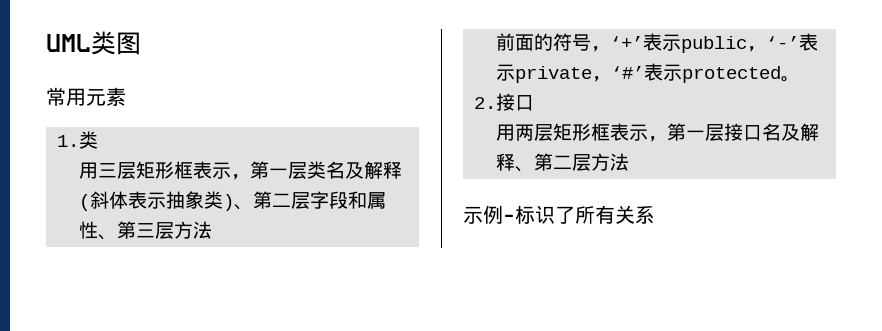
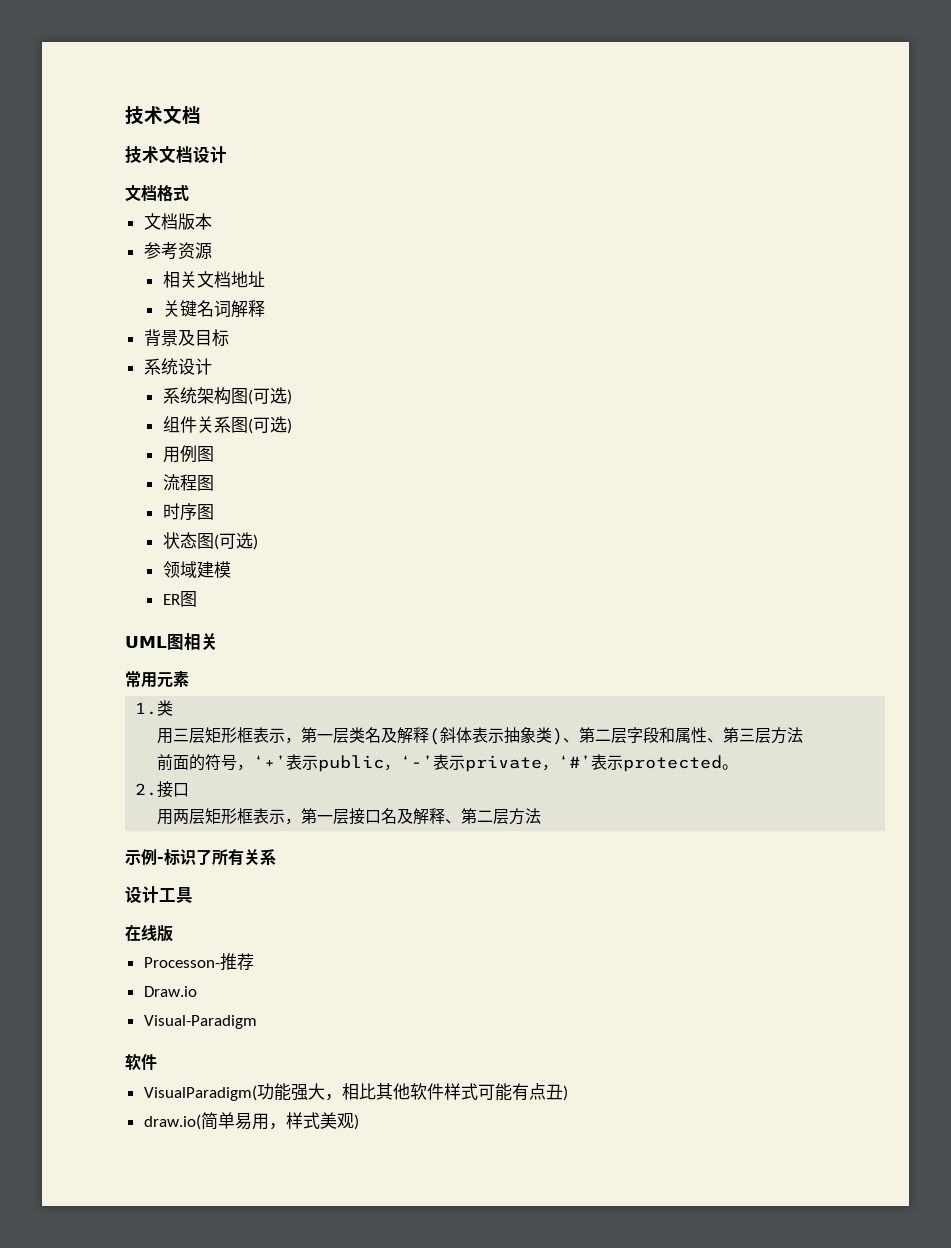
[46,31,141,55] UML类图 -> [125,106,201,125] [125,146,227,164] [125,184,189,202] [143,213,212,230] [143,242,212,260] [162,271,265,288] [162,300,265,318] [143,329,229,347] [143,358,212,375] [162,387,292,405] [162,416,292,434] [162,445,214,463] [162,474,214,491] [162,503,214,521] [162,532,258,550] [162,561,231,578] [162,591,197,607] [125,633,218,650] 技术文档 // 技术文档设计 // 文档格式 // 文档版本 // 参考资源 // 相关文档地址 // 关键名词解释 // 背景及目标 // 系统设计 // 系统架构图(可选) // 组件关系图(可选) // 用例图 // 流程图 // 时序图 // 状态图(可选) // 领域建模 // ER图 // UML图相关
(655, 214) none -> [125,886,193,903] [125,924,173,942] [143,953,254,971] [143,986,197,997] [143,1015,257,1029] [125,1054,157,1071] [143,1083,568,1101] [143,1112,359,1130] // 设计工具 // 在线版 // Processon-推荐 // Draw.io // Visual-Paradigm // 软件 // VisualParadigm(功能强大，相比其他软件样式可能有点丑) // draw.io(简单易用，样式美观)

